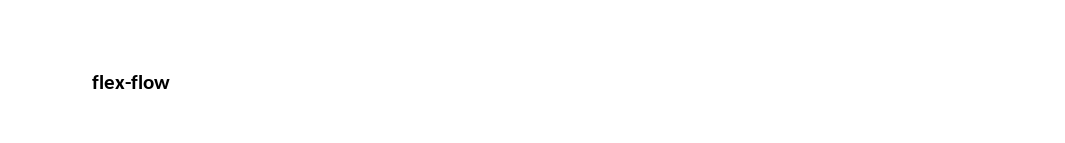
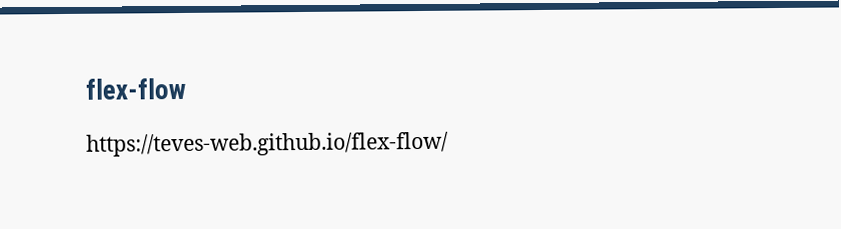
(170, 82) none -> [86,131,449,157] // https://teves-web.github.io/flex-flow/

